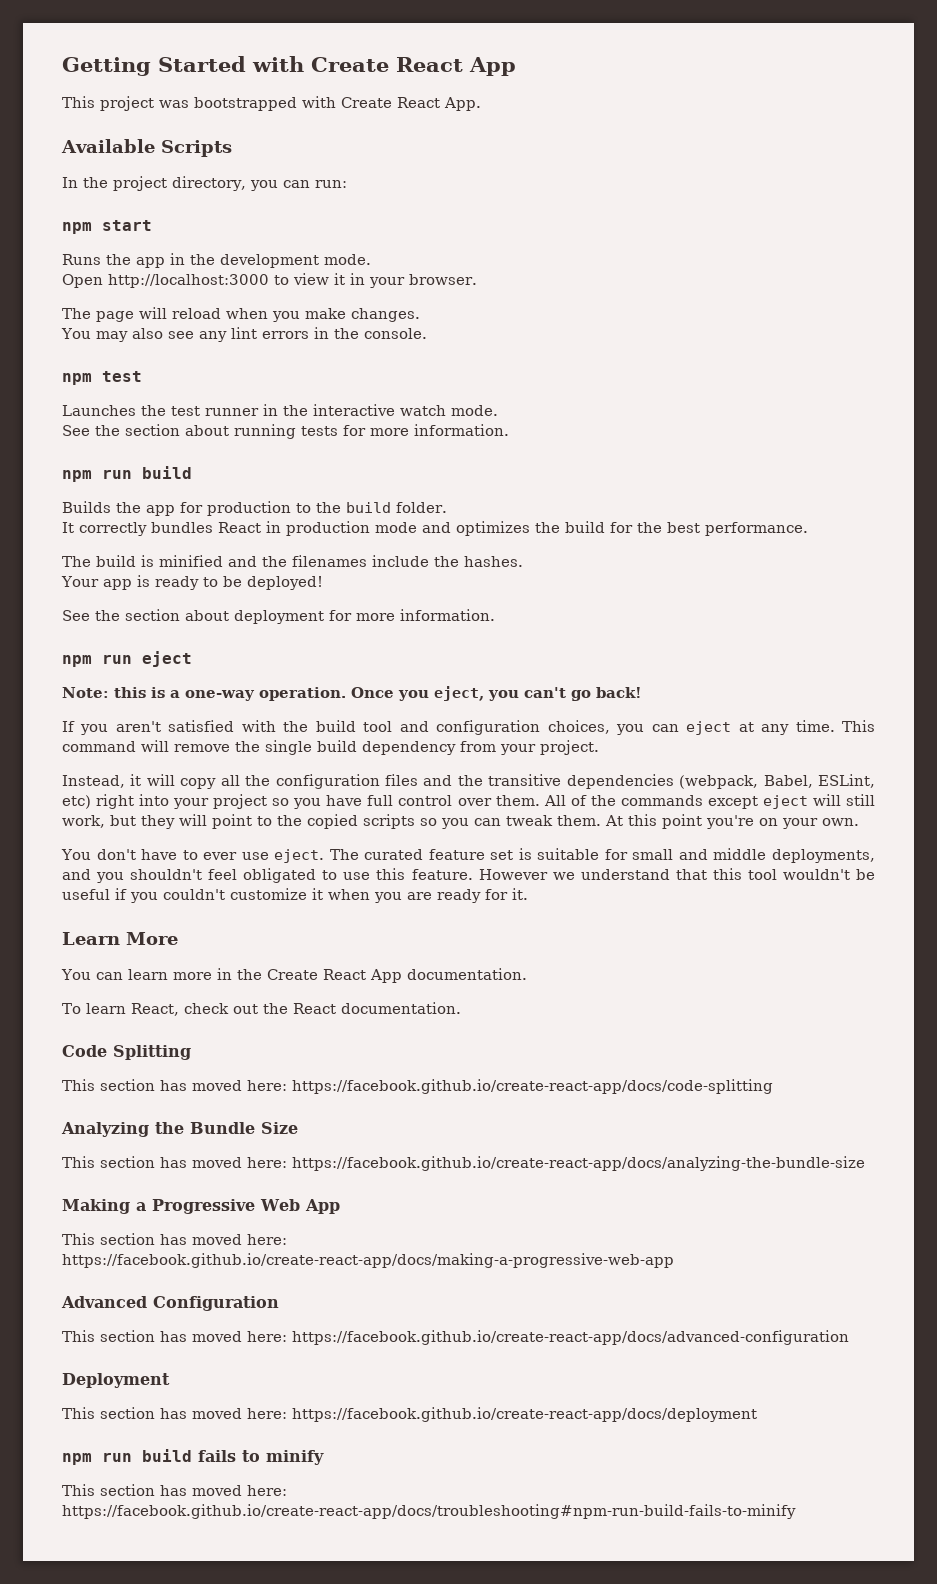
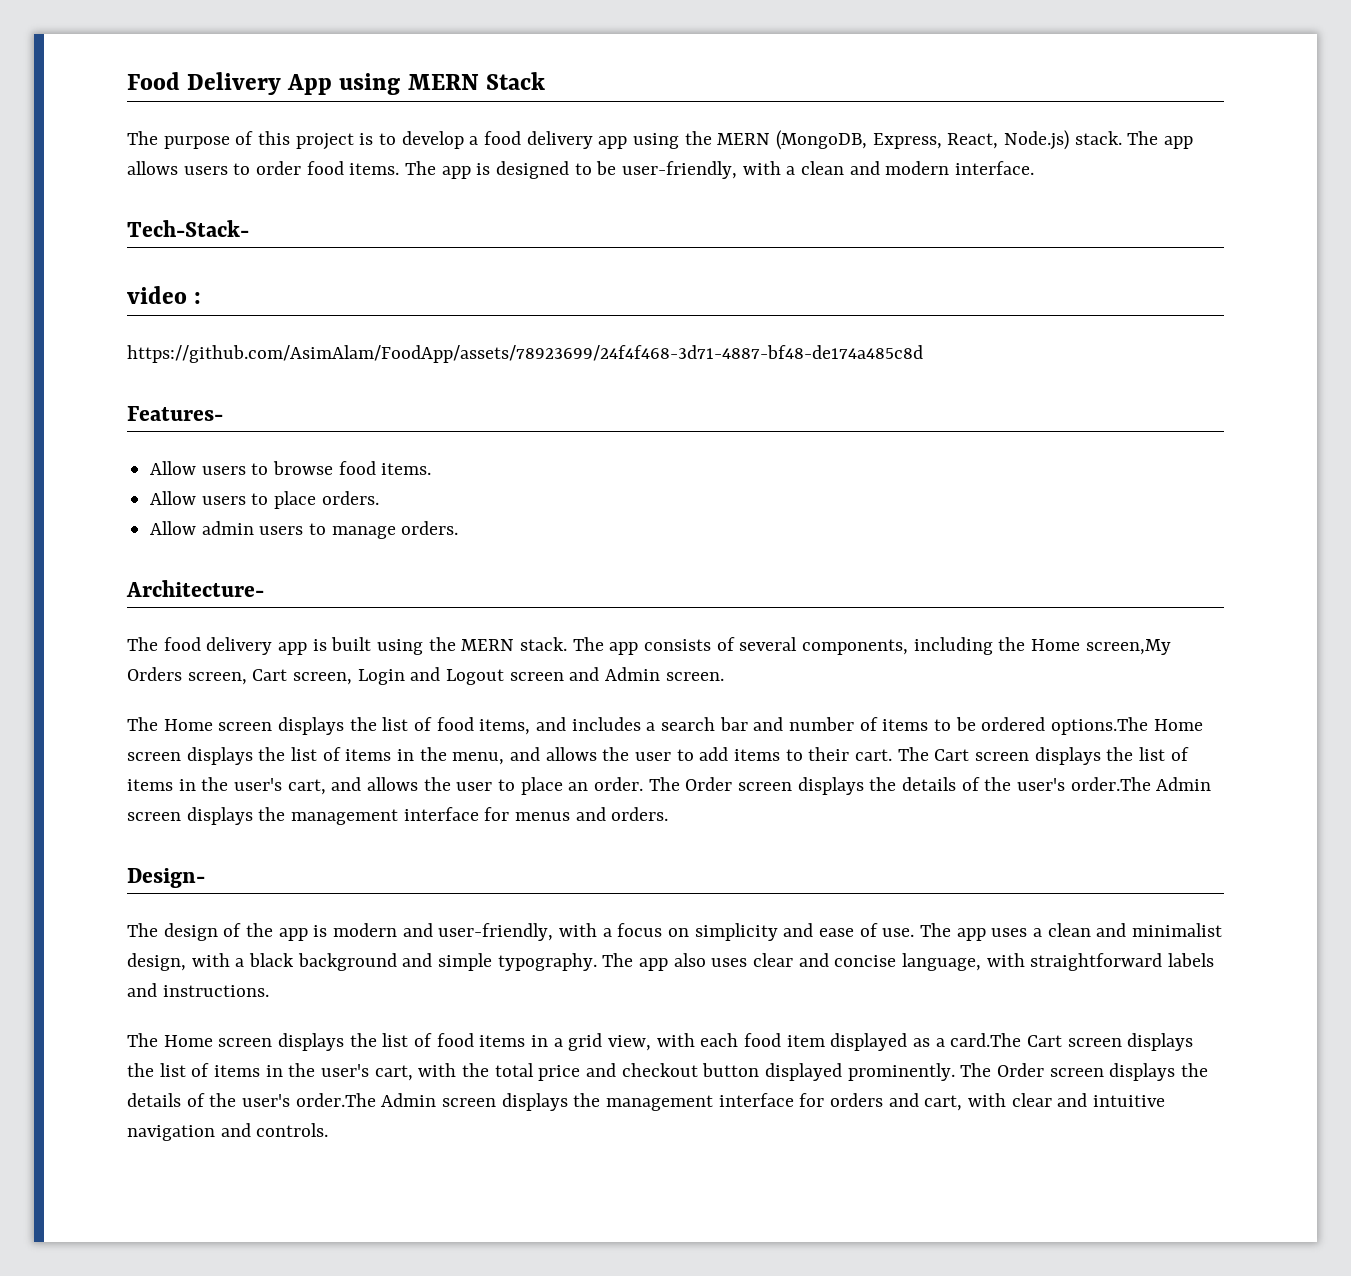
[62,56,516,76] [62,96,481,111] [61,139,232,157] [62,176,347,191] [62,220,152,234] [62,253,371,268] [62,273,477,288] [62,307,420,322] [61,327,427,342] [62,371,142,385] [62,404,498,416] [62,424,509,439] [62,466,192,482] [62,501,447,516] [62,521,808,536] [62,555,523,567] [61,575,323,590] [62,609,495,624] [62,651,192,667] [62,686,642,701] [62,720,876,735] [62,740,599,755] [62,774,876,789] [62,794,875,809] [62,814,859,829] [61,848,875,863] [62,868,875,883] [62,888,528,903] [62,932,178,945] [61,968,527,983] [62,1002,461,1016] [62,1045,191,1060] [62,1079,773,1094] [61,1122,298,1137] [62,1156,865,1171] [62,1199,340,1214] [62,1233,287,1245] [62,1253,674,1268] [61,1296,279,1311] [62,1330,849,1345] [62,1373,170,1388] [62,1407,757,1422] [62,1449,324,1465] [62,1484,287,1496] [62,1504,796,1519] Getting Started with Create React App // This project was bootstrapped with Create React App. // Available Scripts // In the project directory, you can run: // npm start // Runs the app in the development mode. // Open http://localhost:3000 to view it in your browser. // The page will reload when you make changes. // You may also see any lint errors in the console. // npm test // Launches the test runner in the interactive watch mode. // See the section about running tests for more information. // npm run build // Builds the app for production to the build folder. // It correctly bundles React in production mode and optimizes the build for the best performance. // The build is minified and the filenames include the hashes. // Your app is ready to be deployed! // See the section about deployment for more information. // npm run eject // Note: this is a one-way operation. Once you eject, you can't go back! // If you aren't satisfied with the build tool and configuration choices, you can eject at any time. This command will remove the single build dependency from your project. // Instead, it will copy all the configuration files and the transitive dependencies (webpack, Babel, ESLint, etc) right into your project so you have full control over them. All of the commands except eject will still work, but they will point to the copied scripts so you can tweak them. At this point you're on your own. // You don't have to ever use eject. The curated feature set is suitable for small and middle deployments, and you shouldn't feel obligated to use this feature. However we understand that this tool wouldn't be useful if you couldn't customize it when you are ready for it. // Learn More // You can learn more in the Create React App documentation. // To learn React, check out the React documentation. // Code Splitting // This section has moved here: https://facebook.github.io/create-react-app/docs/code-splitting // Analyzing the Bundle Size // This section has moved here: https://facebook.github.io/create-react-app/docs/analyzing-the-bundle-size // Making a Progressive Web App // This section has moved here: https://facebook.github.io/create-react-app/docs/making-a-progressive-web-app // Advanced Configuration // This section has moved here: https://facebook.github.io/create-react-app/docs/advanced-configuration // Deployment // This section has moved here: https://facebook.github.io/create-react-app/docs/deployment // npm run build fails to minify // This section has moved here: https://facebook.github.io/create-react-app/docs/troubleshooting#npm-run-build-fails-to-minify -> [127,72,545,95] [127,130,1194,150] [127,161,1035,179] [127,220,249,237] [127,286,202,304] [127,345,923,363] [127,406,223,421] [150,461,432,475] [150,491,379,509] [150,521,459,539] [126,580,264,597] [127,637,1171,655] [127,667,724,685] [127,717,1203,735] [127,747,1189,765] [127,777,1212,795] [127,807,669,825] [127,868,205,888] [127,923,1223,941] [127,953,1215,971] [127,983,269,997] [127,1033,1194,1051] [127,1063,1209,1081] [127,1093,1166,1111] [127,1123,329,1141] Food Delivery App using MERN Stack // The purpose of this project is to develop a food delivery app using the MERN (MongoDB, Express, React, Node.js) stack. The app allows users to order food items. The app is designed to be user-friendly, with a clean and modern interface. // Tech-Stack- // video : // https://github.com/AsimAlam/FoodApp/assets/78923699/24f4f468-3d71-4887-bf48-de174a485c8d // Features- // Allow users to browse food items. // Allow users to place orders. // Allow admin users to manage orders. // Architecture- // The food delivery app is built using the MERN stack. The app consists of several components, including the Home screen,My Orders screen, Cart screen, Login and Logout screen and Admin screen. // The Home screen displays the list of food items, and includes a search bar and number of items to be ordered options.The Home screen displays the list of items in the menu, and allows the user to add items to their cart. The Cart screen displays the list of items in the user's cart, and allows the user to place an order. The Order screen displays the details of the user's order.The Admin screen displays the management interface for menus and orders. // Design- // The design of the app is modern and user-friendly, with a focus on simplicity and ease of use. The app uses a clean and minimalist design, with a black background and simple typography. The app also uses clear and concise language, with straightforward labels and instructions. // The Home screen displays the list of food items in a grid view, with each food item displayed as a card.The Cart screen displays the list of items in the user's cart, with the total price and checkout button displayed prominently. The Order screen displays the details of the user's order.The Admin screen displays the management interface for orders and cart, with clear and intuitive navigation and controls.

